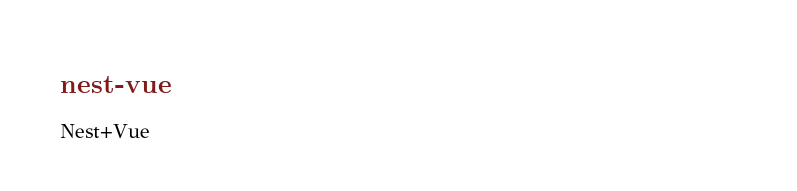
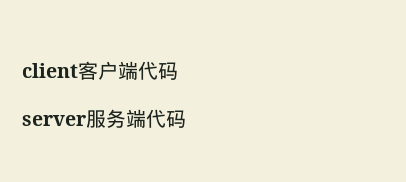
[60,76,172,93] [60,124,150,138] nest-vue // Nest+Vue -> [22,61,178,80] [22,109,186,128] client客户端代码 // server服务端代码

